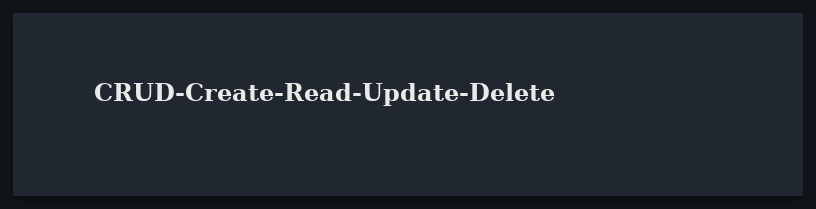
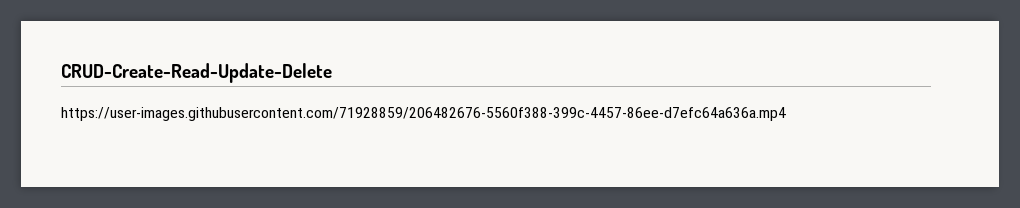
(555, 94) none -> [61,107,786,121] // https://user-images.githubusercontent.com/71928859/206482676-5560f388-399c-4457-86ee-d7efc64a636a.mp4

